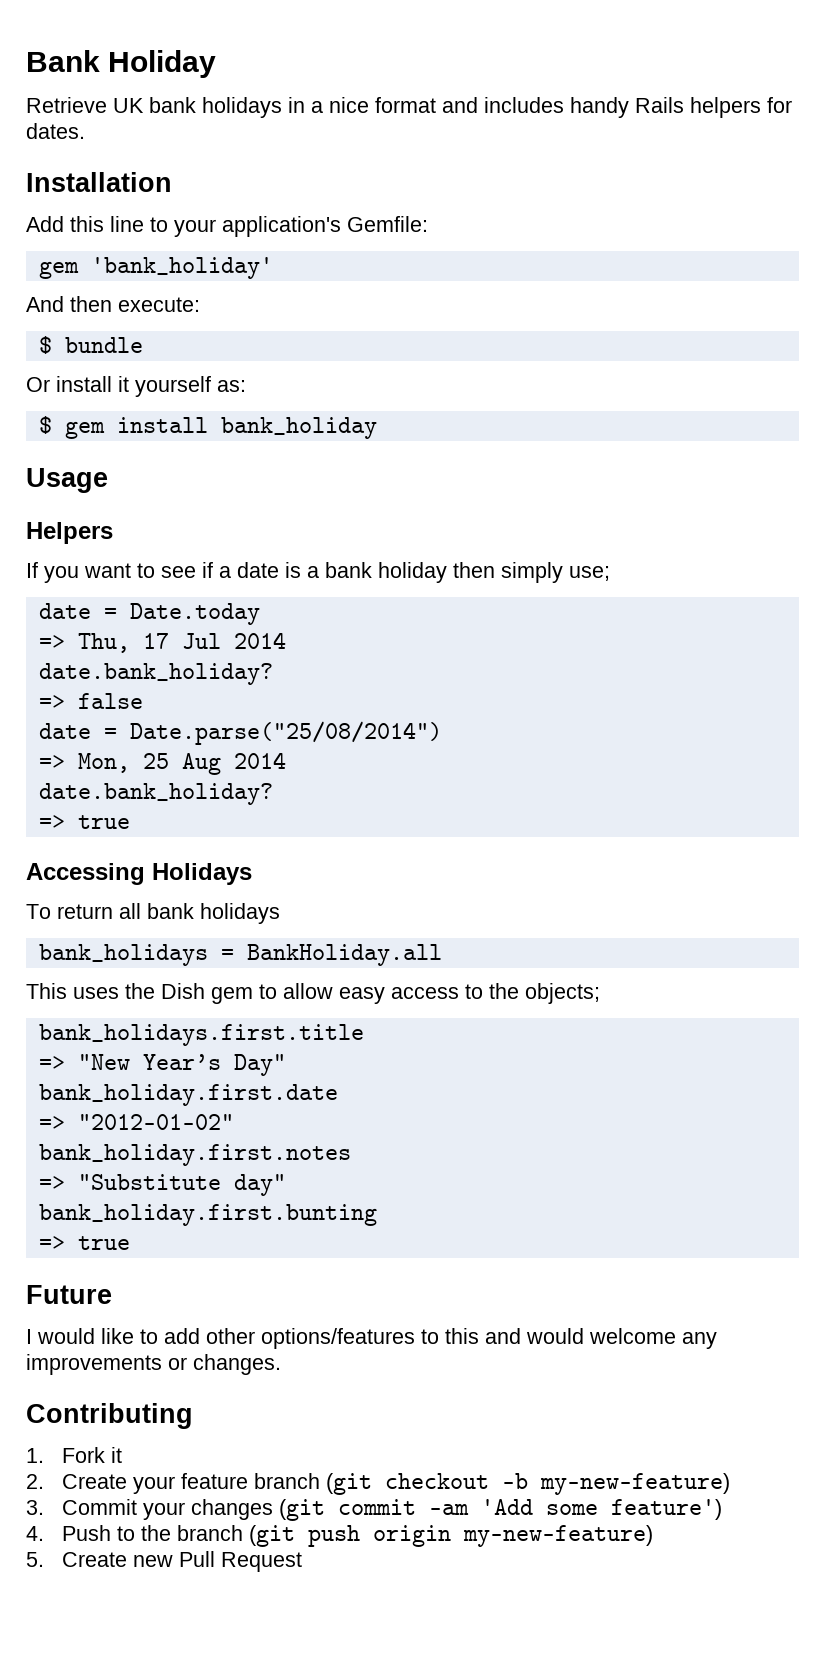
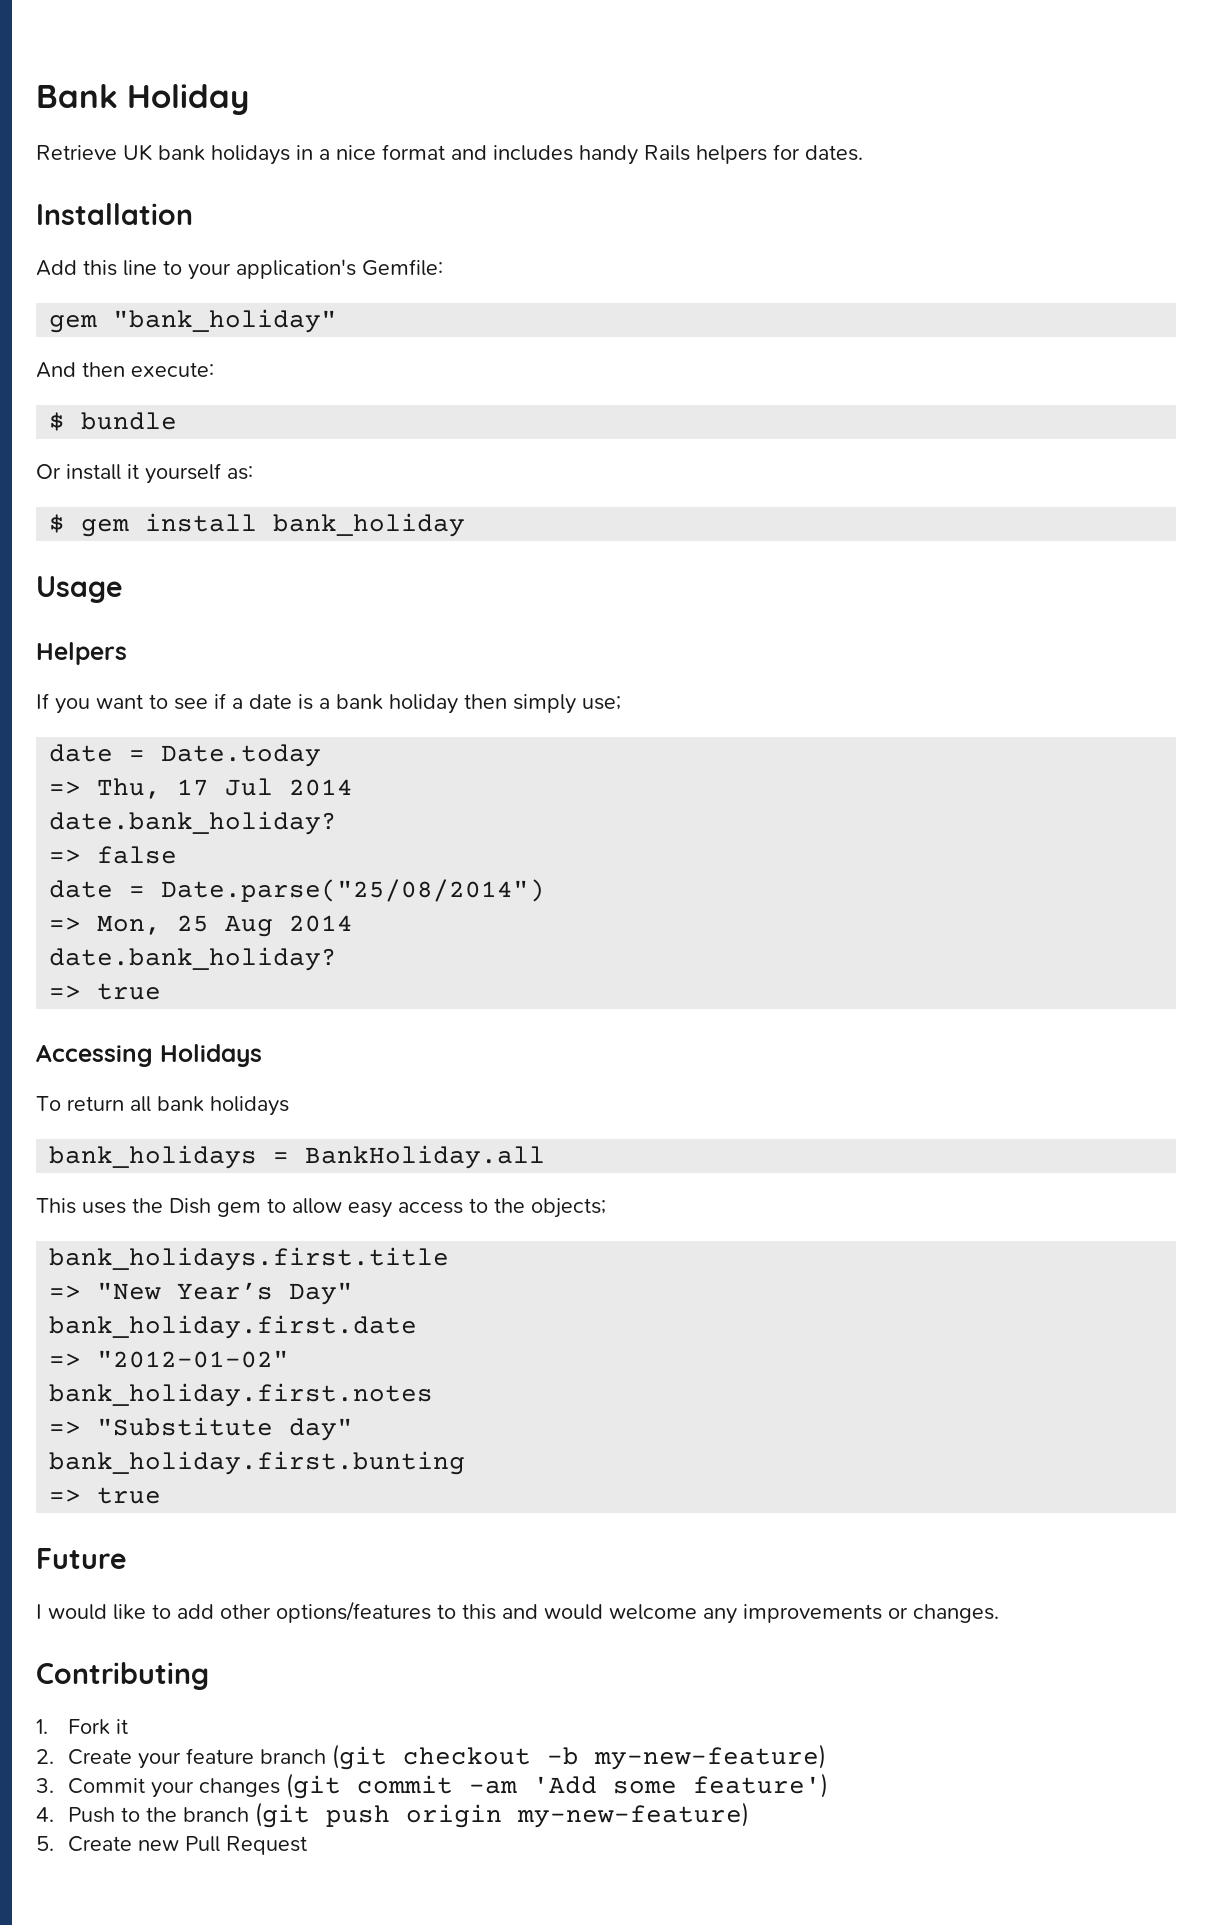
[90,257,273,279] 'bank_holiday' -> [113,309,338,333] "bank_holiday"

